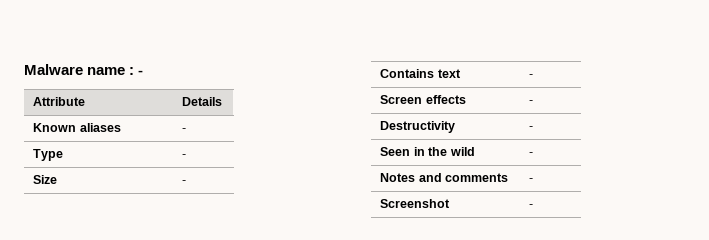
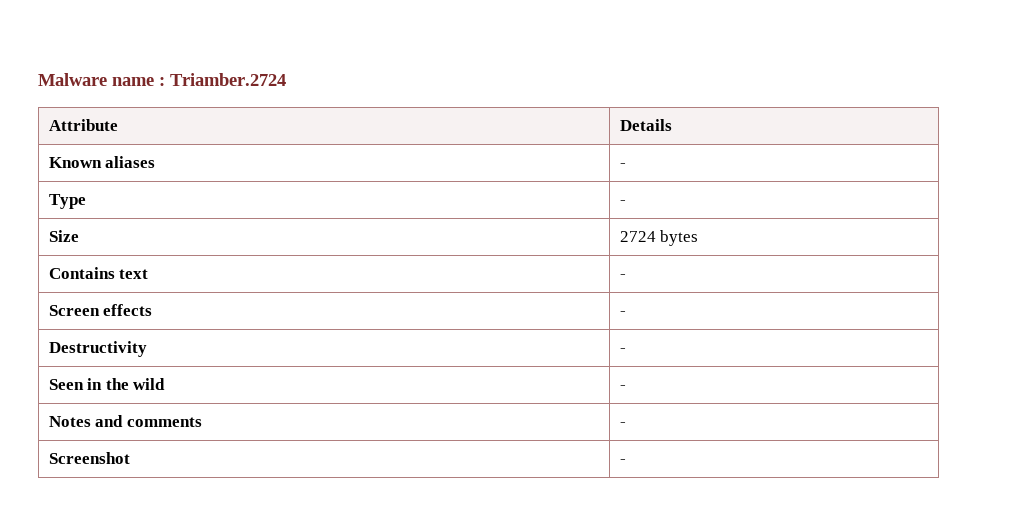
[138,70,144,75] - -> [170,73,286,86] Triamber.2724
[182,180,187,184] - -> [619,230,699,246] 2724 bytes

